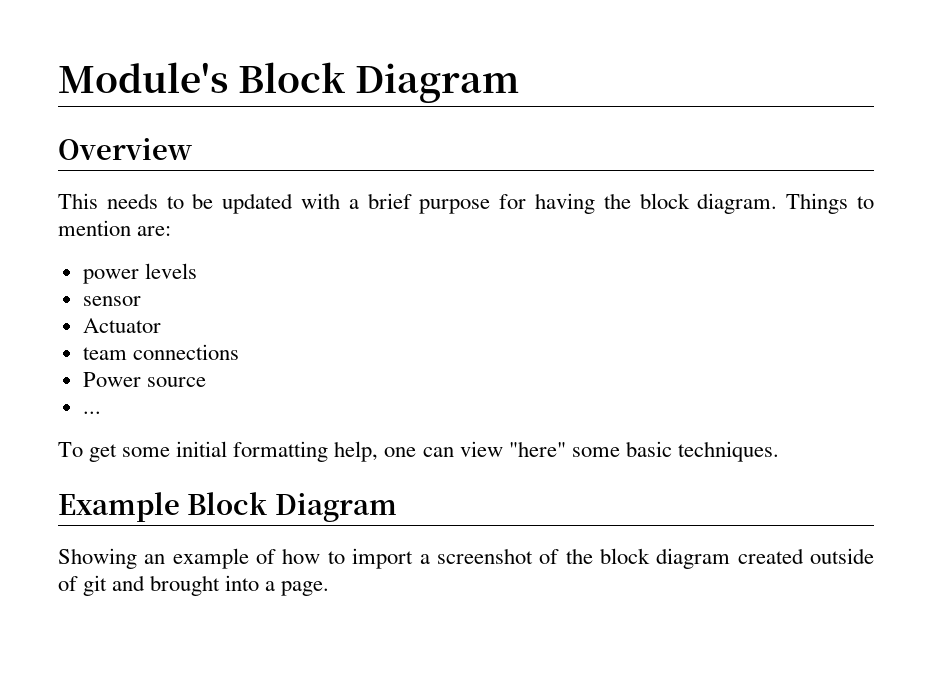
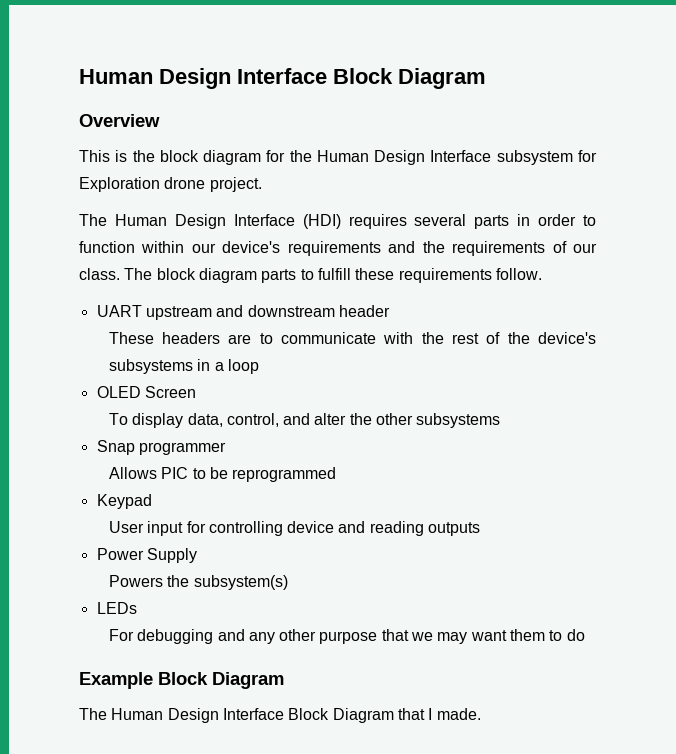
[58,62,228,93] Module's -> [79,68,327,89] Human Design Interface
[106,193,874,214] [58,220,172,236] [82,263,197,284] [82,296,141,306] [82,318,161,333] [82,344,239,360] [82,372,206,387] [82,411,101,414] [58,441,779,462] [58,492,397,522] [58,548,874,569] [58,575,330,596] needs to be updated with a brief purpose for having the block diagram. Things to mention are: // power levels // sensor // Actuator // team connections // Power source // ... // To get some initial formatting help, one can view "here" some basic techniques. // Example Block Diagram // Showing an example of how to import a screenshot of the block diagram created outside of git and brought into a page. -> [115,150,597,165] [79,177,262,192] [79,214,596,229] [79,241,598,256] [79,268,542,283] [96,305,390,320] [108,332,597,344] [108,359,259,374] [96,386,196,398] [108,413,501,428] [96,440,226,455] [108,467,337,482] [96,494,152,509] [108,521,481,536] [96,548,197,563] [108,575,288,590] [96,602,137,614] [108,629,585,644] [79,672,284,689] [79,708,481,723] is the block diagram for the Human Design Interface subsystem for Exploration drone project. // The Human Design Interface (HDI) requires several parts in order to function within our device's requirements and the requirements of our class. The block diagram parts to fulfill these requirements follow. // UART upstream and downstream header // These headers are to communicate with the rest of the device's subsystems in a loop // OLED Screen // To display data, control, and alter the other subsystems // Snap programmer // Allows PIC to be reprogrammed // Keypad // User input for controlling device and reading outputs // Power Supply // Powers the subsystem(s) // LEDs // For debugging and any other purpose that we may want them to do // Example Block Diagram // The Human Design Interface Block Diagram that I made.

